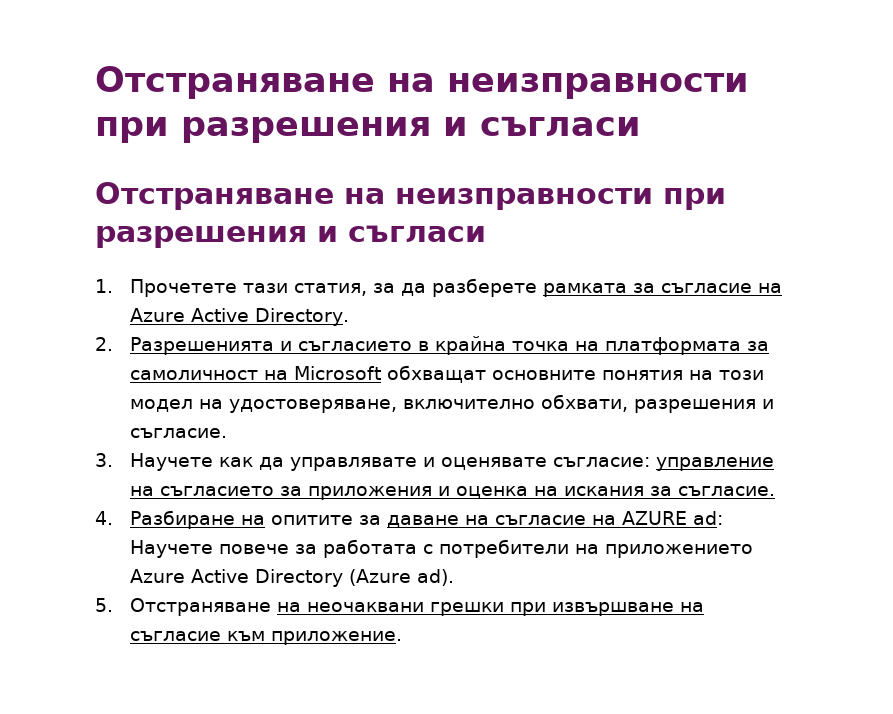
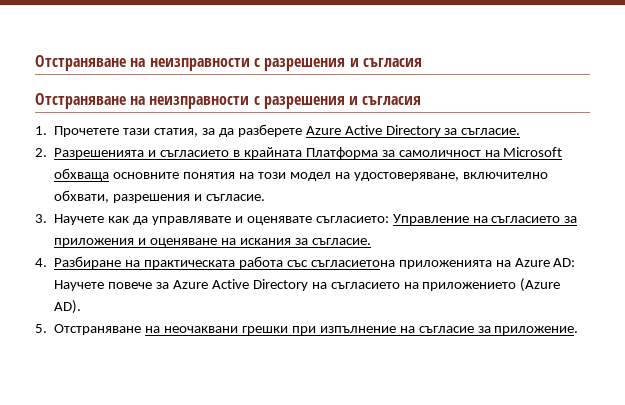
[95,66,749,99] [95,116,641,143] [95,182,726,210] [95,225,486,248] Отстраняване на неизправности при разрешения и съгласи // Отстраняване на неизправности при разрешения и съгласи -> [35,55,422,71] [35,93,422,109] Отстраняване на неизправности с разрешения и съгласия // Отстраняване на неизправности с разрешения и съгласия
[543,283,783,297] [130,308,350,326] рамката за съгласие на Azure Active Directory. -> [305,125,521,137] Azure Active Directory за съгласие.
[435,336,742,355] крайна точка на платформата -> [243,147,378,159] крайната Платформа
[387,365,487,383] обхващат -> [54,168,110,181] обхваща
[553,457,775,471] съгласие: управление -> [315,214,469,225] съгласието: Управление
[456,486,529,499] оценка -> [150,238,218,247] оценяване
[271,511,724,528] [130,539,754,558] [130,569,455,587] опитите за даване на съгласие на AZURE ad: Научете повече за работата с потребители на приложението Azure Active Directory (Azure ad). -> [144,256,576,269] [54,278,561,292] [54,300,82,314] практическата работа със съгласиетона приложенията на Azure AD: Научете повече за Azure Active Directory на съгласието на приложението (Azure AD).
[552,602,705,616] [130,631,266,641] извършване на съгласие към -> [319,326,491,333] изпълнение на съгласие за

